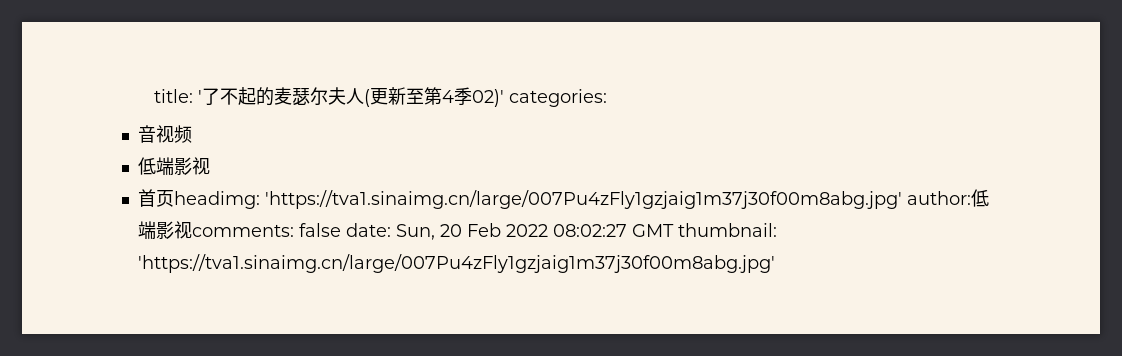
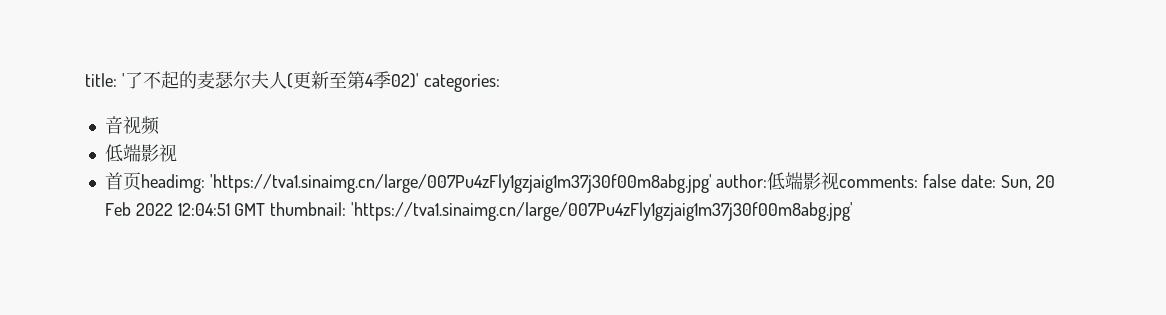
[552,224,627,237] 08:02:27 -> [177,203,230,216] 12:04:51

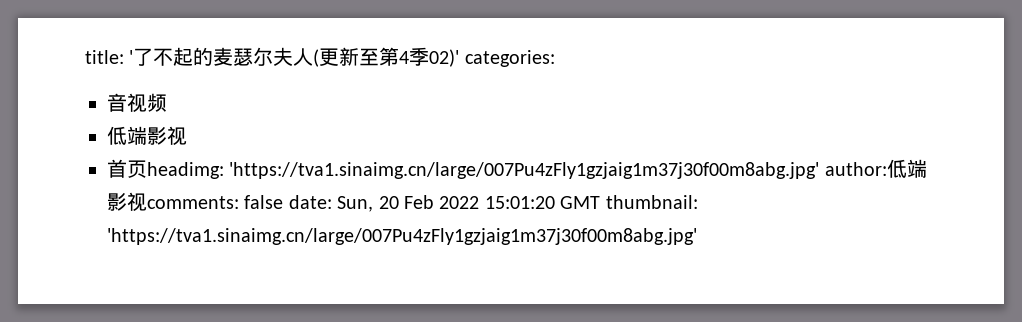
[177,203,230,216] 12:04:51 -> [484,196,555,209] 15:01:20

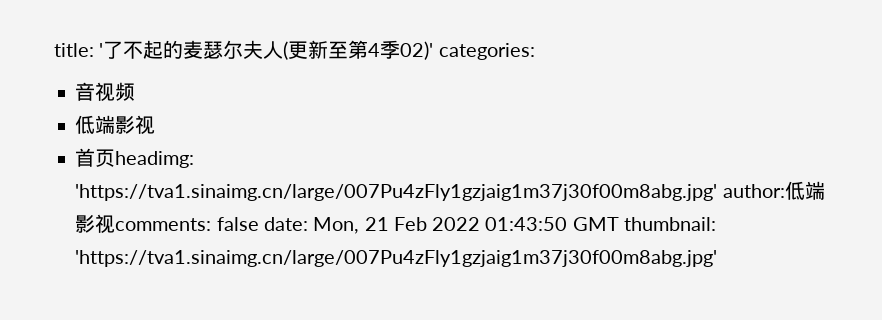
[337,196,399,212] Sun, 20 -> [313,217,389,234] Mon, 21
[484,196,555,209] 15:01:20 -> [485,217,568,231] 01:43:50

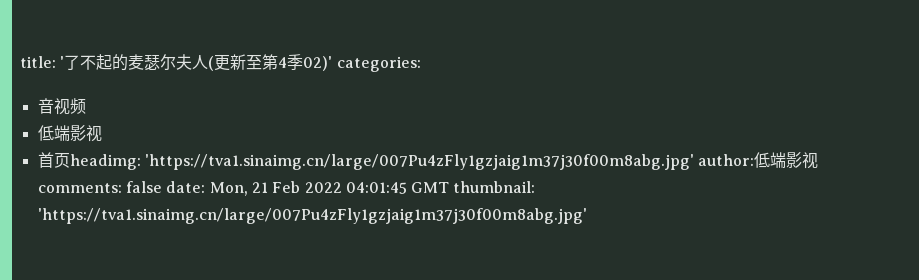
[485,217,568,231] 01:43:50 -> [345,182,407,194] 04:01:45

